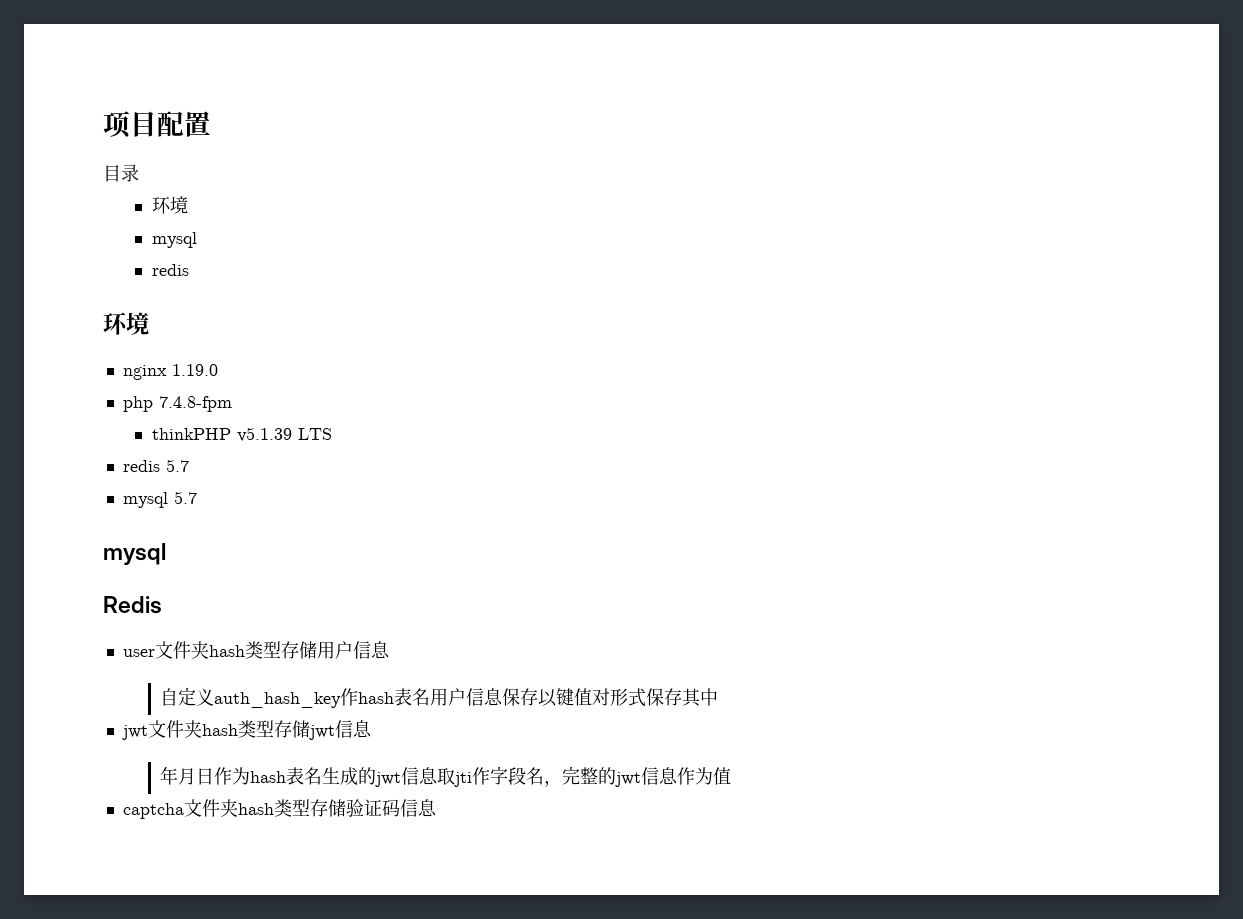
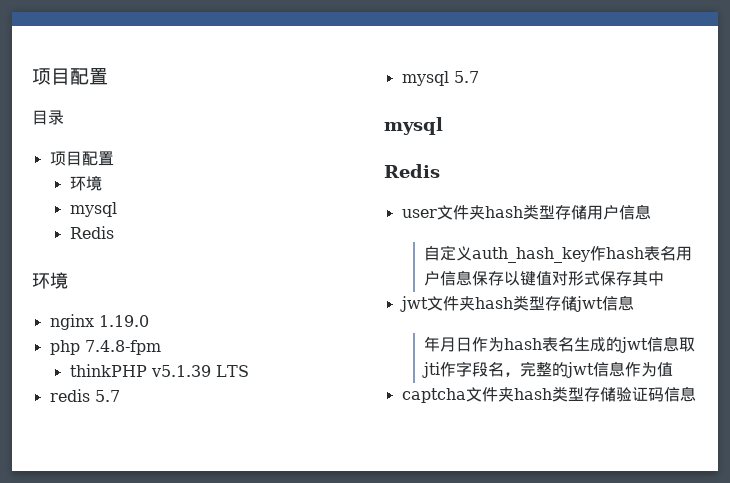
(139, 173) none -> [49,151,114,166] // 项目配置
[151,264,189,276] redis -> [69,226,114,239] Redis

